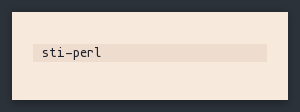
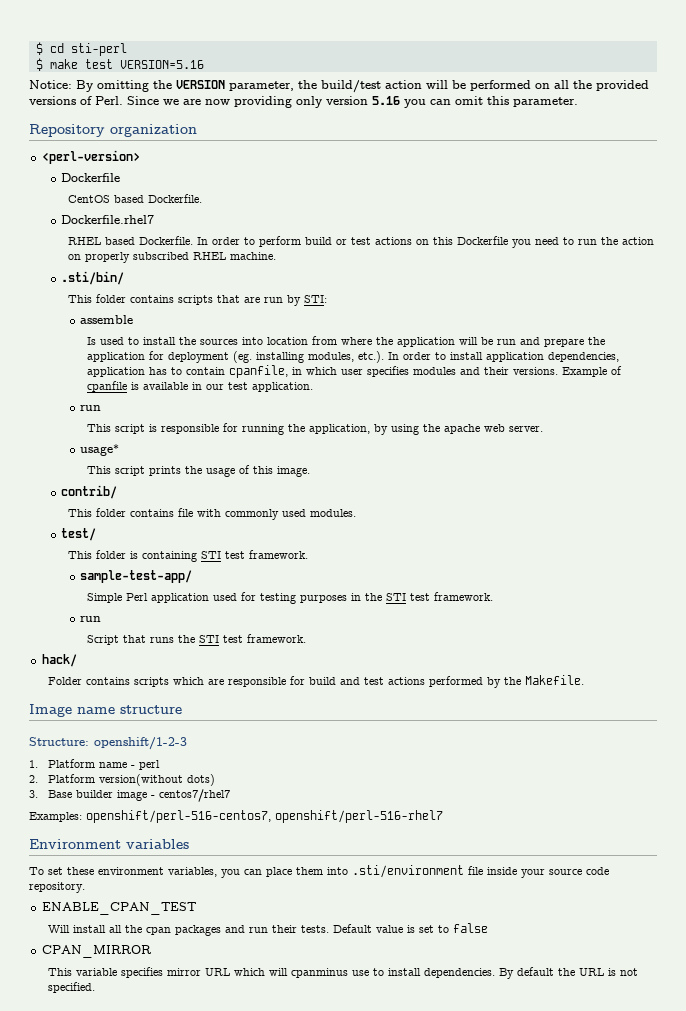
(41, 53) none -> [35,42,64,55] $ cd
(103, 53) none -> [35,58,204,71] [29,80,649,93] [29,96,578,108] [29,124,197,137] [41,150,140,164] [61,173,121,182] [67,194,202,203] [61,215,155,224] [67,236,654,248] [67,252,276,263] [61,271,125,285] [67,294,327,306] [80,315,134,324] [87,336,606,347] [87,351,620,363] [87,365,623,378] [87,381,314,392] [80,405,102,411] [87,423,544,435] [80,444,120,456] [87,465,311,477] [61,485,118,499] [67,508,356,520] [61,528,97,541] [67,550,308,562] [80,570,193,583] [87,592,494,604] [80,616,102,622] [87,634,307,645] [41,654,77,667] [48,675,585,688] [29,704,182,717] [29,737,187,750] [29,759,161,770] [29,774,216,786] [29,789,231,802] [29,810,443,823] [29,839,189,849] [29,865,609,878] [29,882,85,893] [41,902,196,915] [48,923,489,936] [41,945,152,958] [48,967,639,979] [48,982,96,993] // $ make test VERSION=5.16 // Notice: By omitting the VERSION parameter, the build/test action will be performed on all the provided versions of Perl. Since we are now providing only version 5.16 you can omit this parameter. // Repository organization // <perl-version> // Dockerfile // CentOS based Dockerfile. // Dockerfile.rhel7 // RHEL based Dockerfile. In order to perform build or test actions on this Dockerfile you need to run the action on properly subscribed RHEL machine. // .sti/bin/ // This folder contains scripts that are run by STI: // assemble // Is used to install the sources into location from where the application will be run and prepare the application for deployment (eg. installing modules, etc.). In order to install application dependencies, application has to contain cpanfile, in which user specifies modules and their versions. Example of cpanfile is available in our test application. // run // This script is responsible for running the application, by using the apache web server. // usage* // This script prints the usage of this image. // contrib/ // This folder contains file with commonly used modules. // test/ // This folder is containing STI test framework. // sample-test-app/ // Simple Perl application used for testing purposes in the STI test framework. // run // Script that runs the STI test framework. // hack/ // Folder contains scripts which are responsible for build and test actions performed by the Makefile. // Image name structure // Structure: openshift/1-2-3 // 1. Platform name - perl // 2. Platform version(without dots) // 3. Base builder image - centos7/rhel7 // Examples: openshift/perl-516-centos7, openshift/perl-516-rhel7 // Environment variables // To set these environment variables, you can place them into .sti/environment file inside your source code repository. // ENABLE_CPAN_TEST // Will install all the cpan packages and run their tests. Default value is set to false // CPAN_MIRROR // This variable specifies mirror URL which will cpanminus use to install dependencies. By default the URL is not specified.

